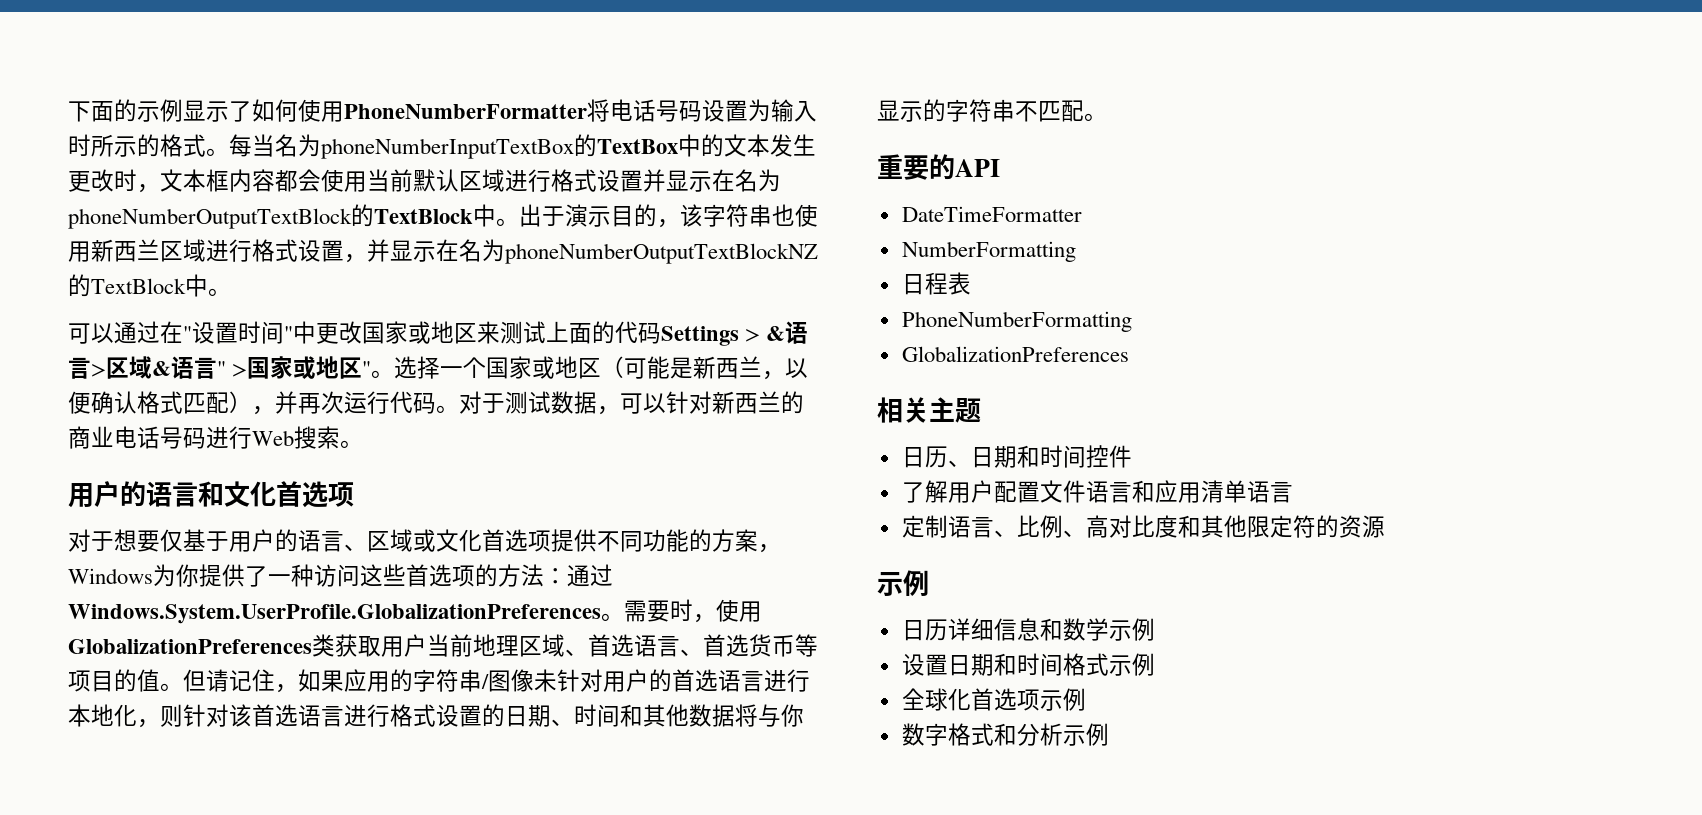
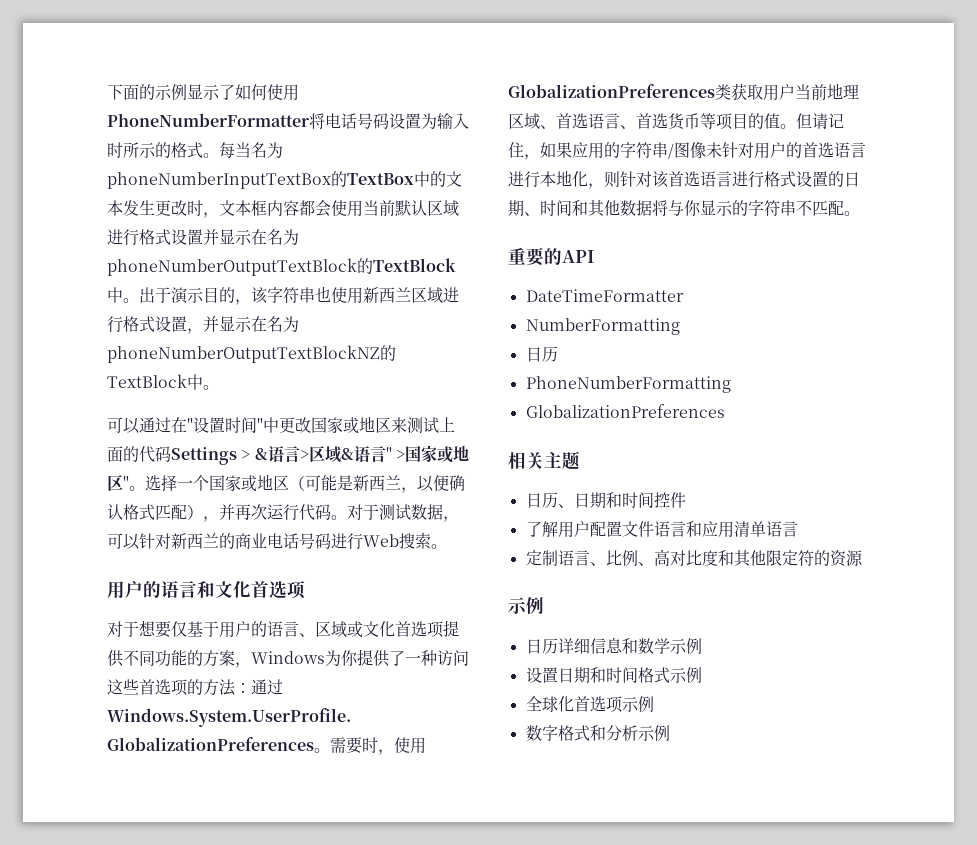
[924,272,971,295] 程表 -> [541,346,558,362] 历

